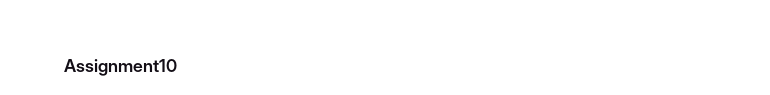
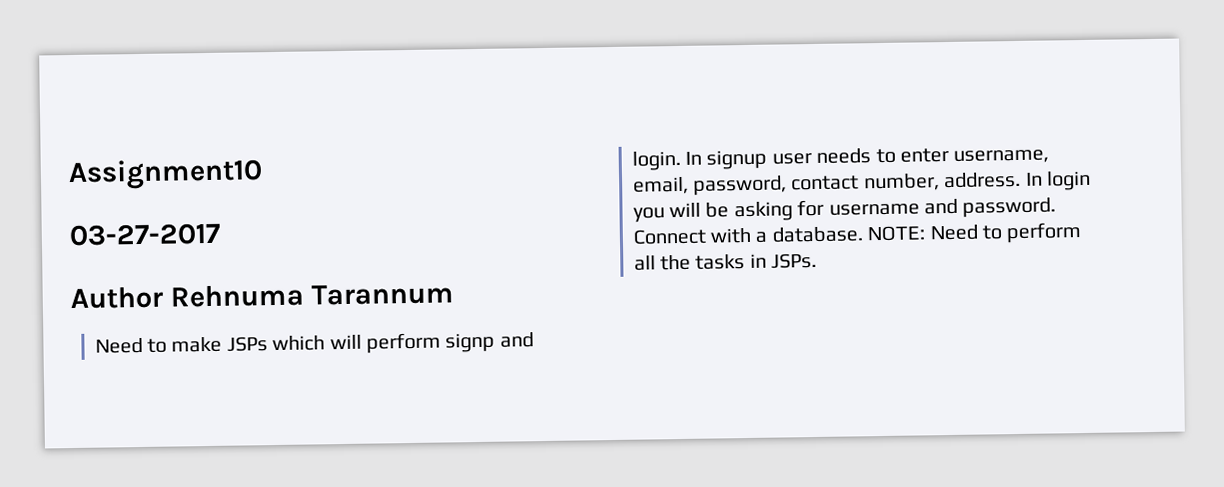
(177, 67) none -> [69,222,220,247] [70,283,454,310] [94,332,534,354] [631,147,1050,171] [632,170,1092,196] [632,197,1057,223] [632,222,1083,245] [633,252,818,271] // 03-27-2017 // Author Rehnuma Tarannum // Need to make JSPs which will perform signp and login. In signup user needs to enter username, email, password, contact number, address. In login you will be asking for username and password. Connect with a database. NOTE: Need to perform all the tasks in JSPs.

